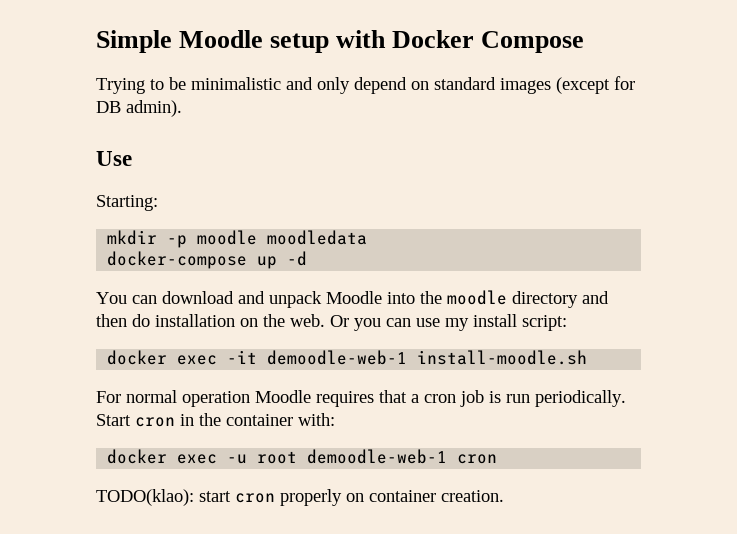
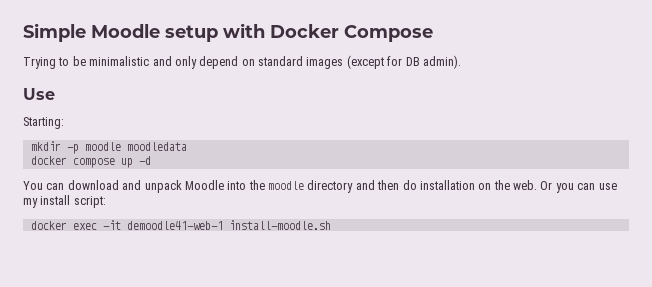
[107,251,248,269] docker-compose -> [30,156,115,168] docker compose
[267,350,408,365] demoodle-web-1 -> [126,221,223,230] demoodle41-web-1
[96,390,626,407] [96,413,335,427] [107,449,498,464] [96,489,504,506] // For normal operation Moodle requires that a cron job is run periodically. Start cron in the container with: // docker exec -u root demoodle-web-1 cron // TODO(klao): start cron properly on container creation. -> (331, 225) none

